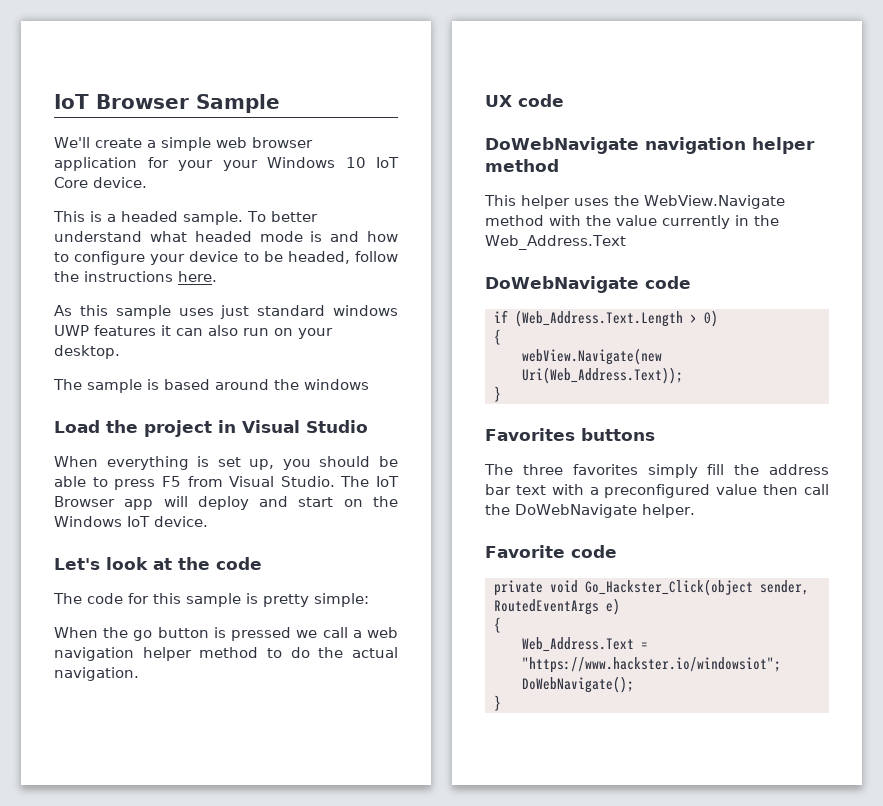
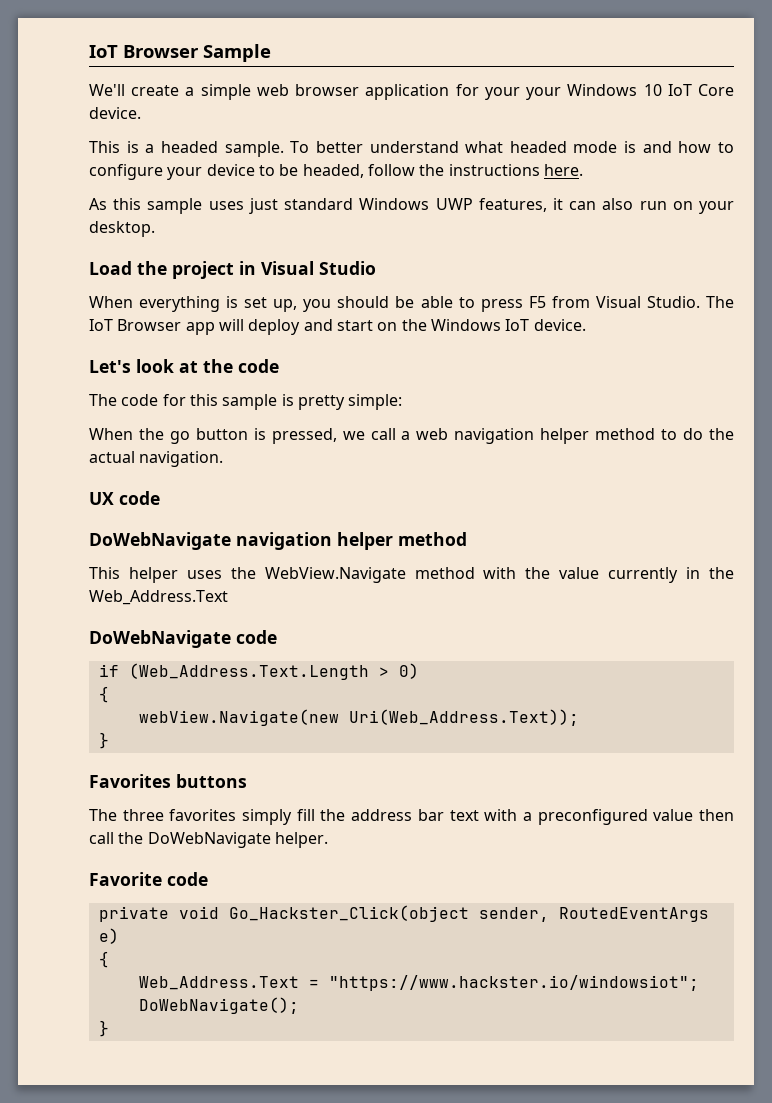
[333,305,398,316] [54,325,156,336] windows UWP features -> [359,198,547,212] Windows UWP features,
[53,379,369,393] // The sample is based around the windows -> (155, 229) none
[231,627,292,641] pressed -> [271,428,337,444] pressed,

